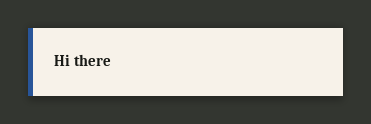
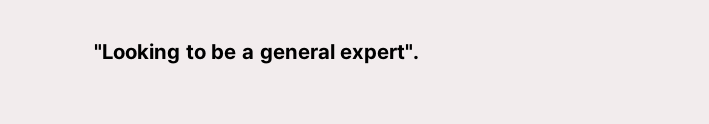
[54,54,112,66] Hi there -> [94,43,420,64] "Looking to be a general expert".

